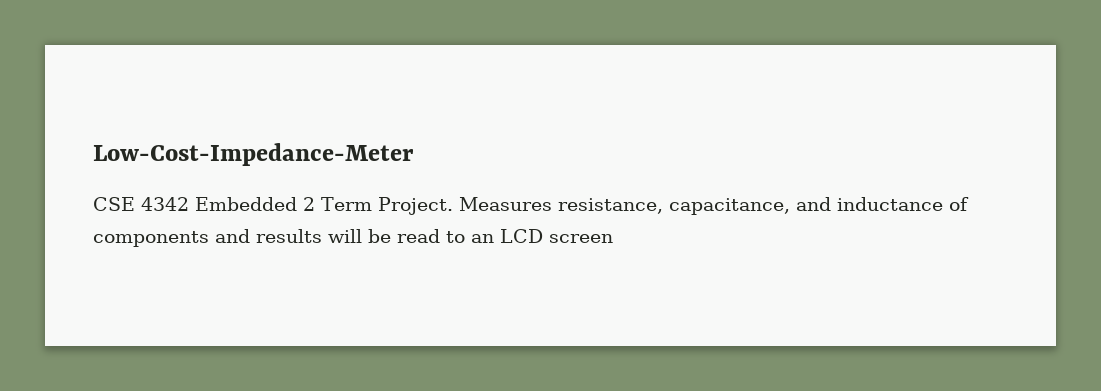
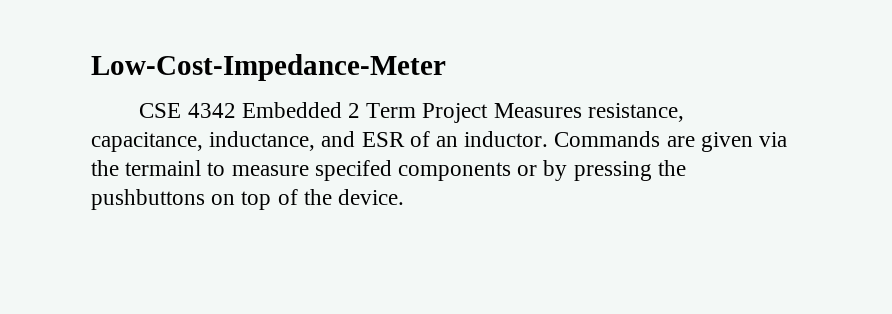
[377,197,453,215] Project. -> [422,103,489,123] Project
[795,197,969,211] [93,229,613,247] and inductance of components and results will be read to an LCD screen -> [209,131,788,152] [91,160,686,181] [91,189,405,210] inductance, and ESR of an inductor. Commands are given via the termainl to measure specifed components or by pressing the pushbuttons on top of the device.

